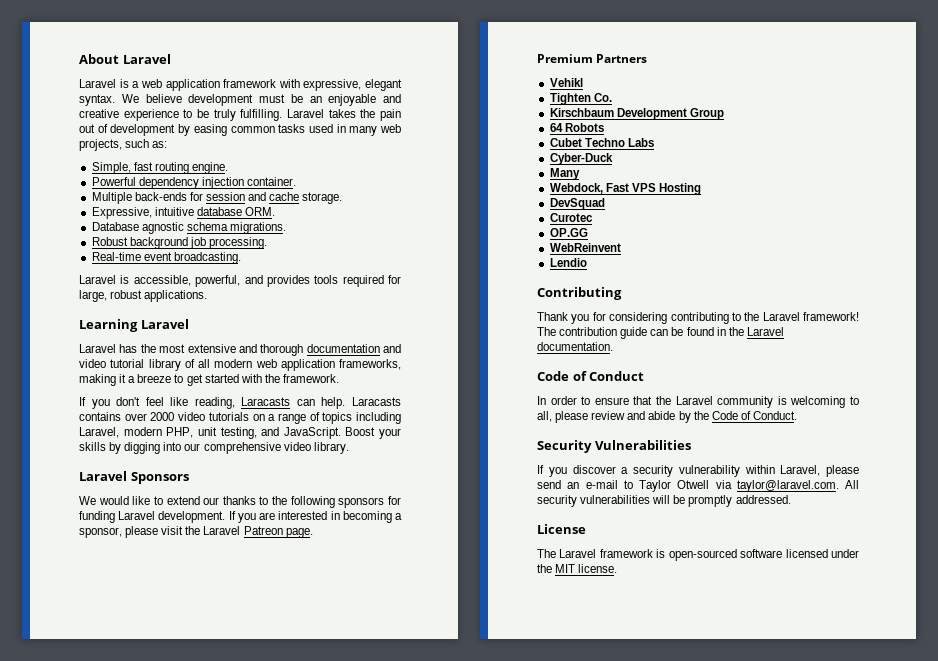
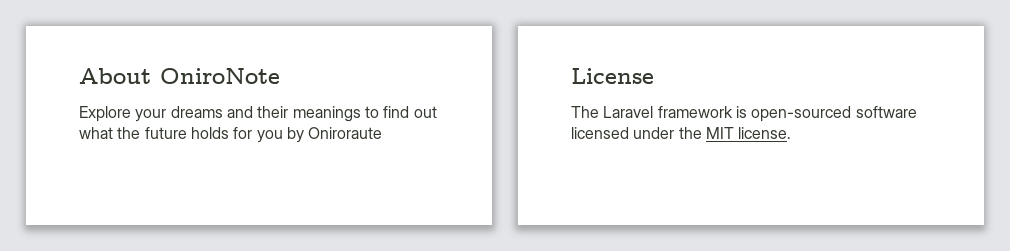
[122,54,171,64] [79,79,402,91] [79,94,401,106] [79,109,401,121] [79,124,401,136] [79,139,168,151] [91,162,228,174] [91,177,296,189] [91,192,343,204] [91,207,275,219] [91,222,286,234] [91,237,267,249] [91,252,241,264] [79,275,401,287] [79,290,208,302] [79,319,189,332] [79,344,401,356] [79,359,401,371] [79,374,339,386] [79,397,401,409] [79,412,401,424] [79,427,401,439] [79,442,349,454] [79,471,189,484] [79,496,401,508] [79,511,403,523] [79,526,313,538] [537,54,648,63] [549,78,583,87] [549,93,612,105] [549,108,724,120] [549,123,604,132] [549,138,654,147] [549,153,613,165] [549,168,580,180] [549,183,701,195] [549,198,605,210] [549,213,593,222] [549,228,588,237] [549,243,621,252] [549,258,587,267] [537,287,622,300] [537,312,859,324] [537,327,784,339] [537,342,613,351] [537,371,645,381] [537,396,859,408] [537,411,797,423] [537,440,691,453] [537,465,859,477] [537,480,859,492] [537,495,791,507] Laravel // Laravel is a web application framework with expressive, elegant syntax. We believe development must be an enjoyable and creative experience to be truly fulfilling. Laravel takes the pain out of development by easing common tasks used in many web projects, such as: // Simple, fast routing engine. // Powerful dependency injection container. // Multiple back-ends for session and cache storage. // Expressive, intuitive database ORM. // Database agnostic schema migrations. // Robust background job processing. // Real-time event broadcasting. // Laravel is accessible, powerful, and provides tools required for large, robust applications. // Learning Laravel // Laravel has the most extensive and thorough documentation and video tutorial library of all modern web application frameworks, making it a breeze to get started with the framework. // If you don't feel like reading, Laracasts can help. Laracasts contains over 2000 video tutorials on a range of topics including Laravel, modern PHP, unit testing, and JavaScript. Boost your skills by digging into our comprehensive video library. // Laravel Sponsors // We would like to extend our thanks to the following sponsors for funding Laravel development. If you are interested in becoming a sponsor, please visit the Laravel Patreon page. // Premium Partners // Vehikl // Tighten Co. // Kirschbaum Development Group // 64 Robots // Cubet Techno Labs // Cyber-Duck // Many // Webdock, Fast VPS Hosting // DevSquad // Curotec // OP.GG // WebReinvent // Lendio // Contributing // Thank you for considering contributing to the Laravel framework! The contribution guide can be found in the Laravel documentation. // Code of Conduct // In order to ensure that the Laravel community is welcoming to all, please review and abide by the Code of Conduct. // Security Vulnerabilities // If you discover a security vulnerability within Laravel, please send an e-mail to Taylor Otwell via taylor@laravel.com. All security vulnerabilities will be promptly addressed. -> [160,68,280,84] [79,106,437,122] [79,127,383,143] OniroNote // Explore your dreams and their meanings to find out what the future holds for you by Oniroraute

